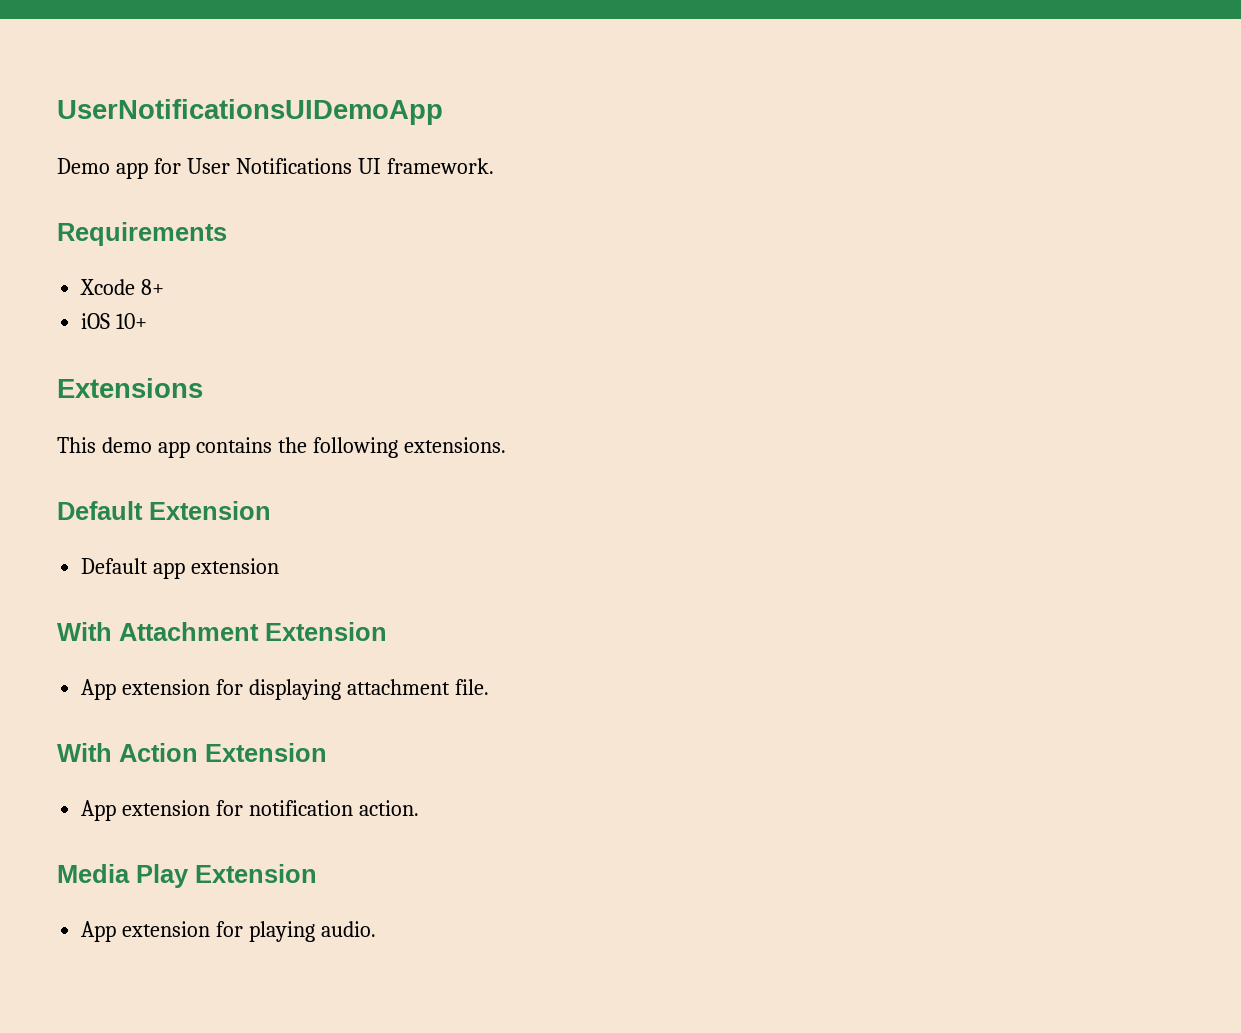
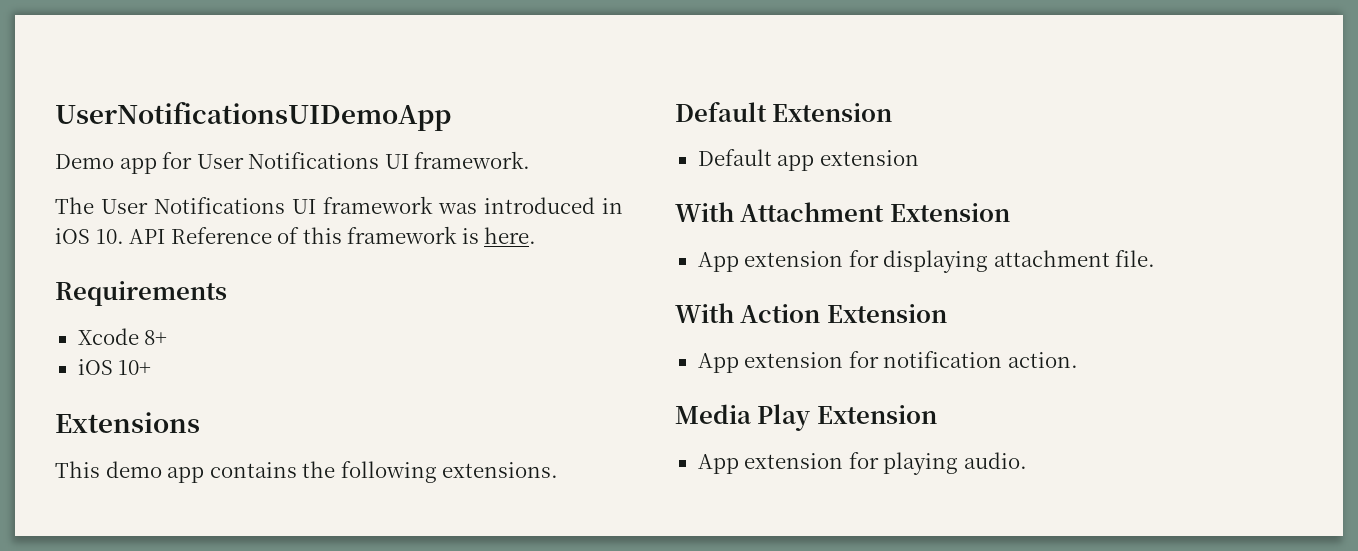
(494, 166) none -> [55,196,623,214] [55,226,537,244] // The User Notifications UI framework was introduced in iOS 10. API Reference of this framework is here.

